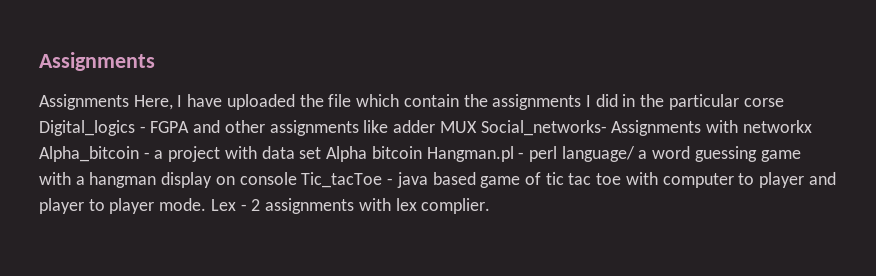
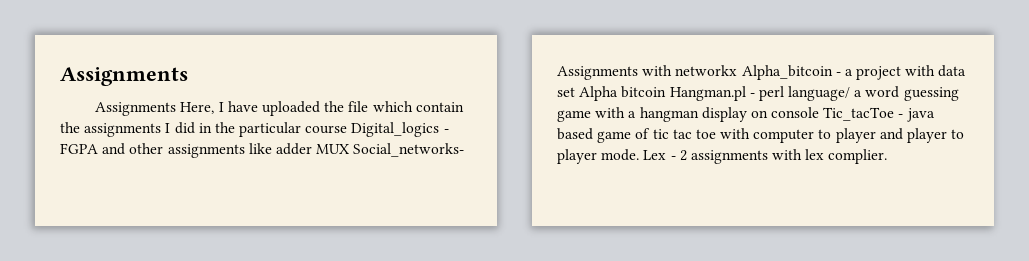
[743,98,784,107] corse -> [305,125,348,134] course

